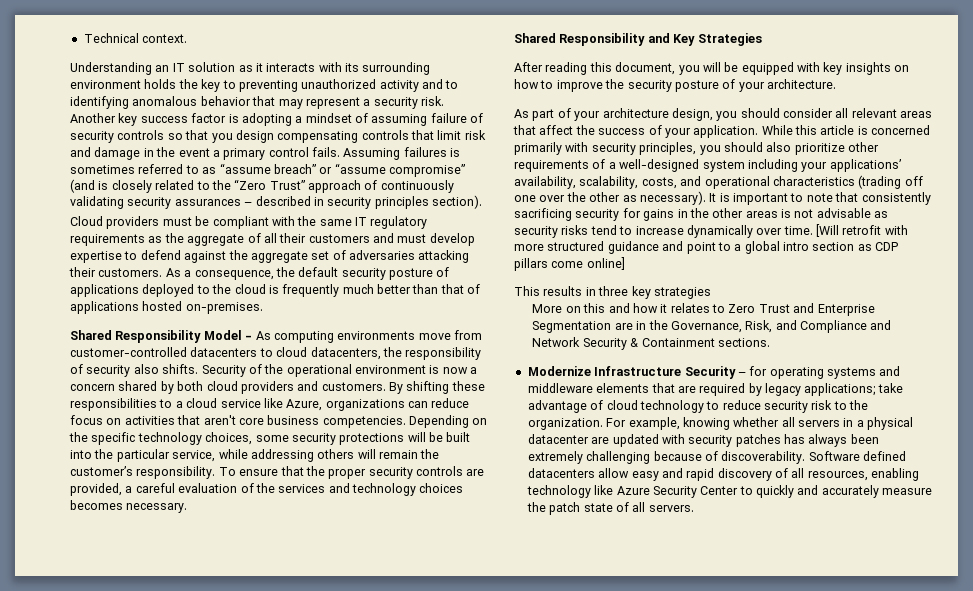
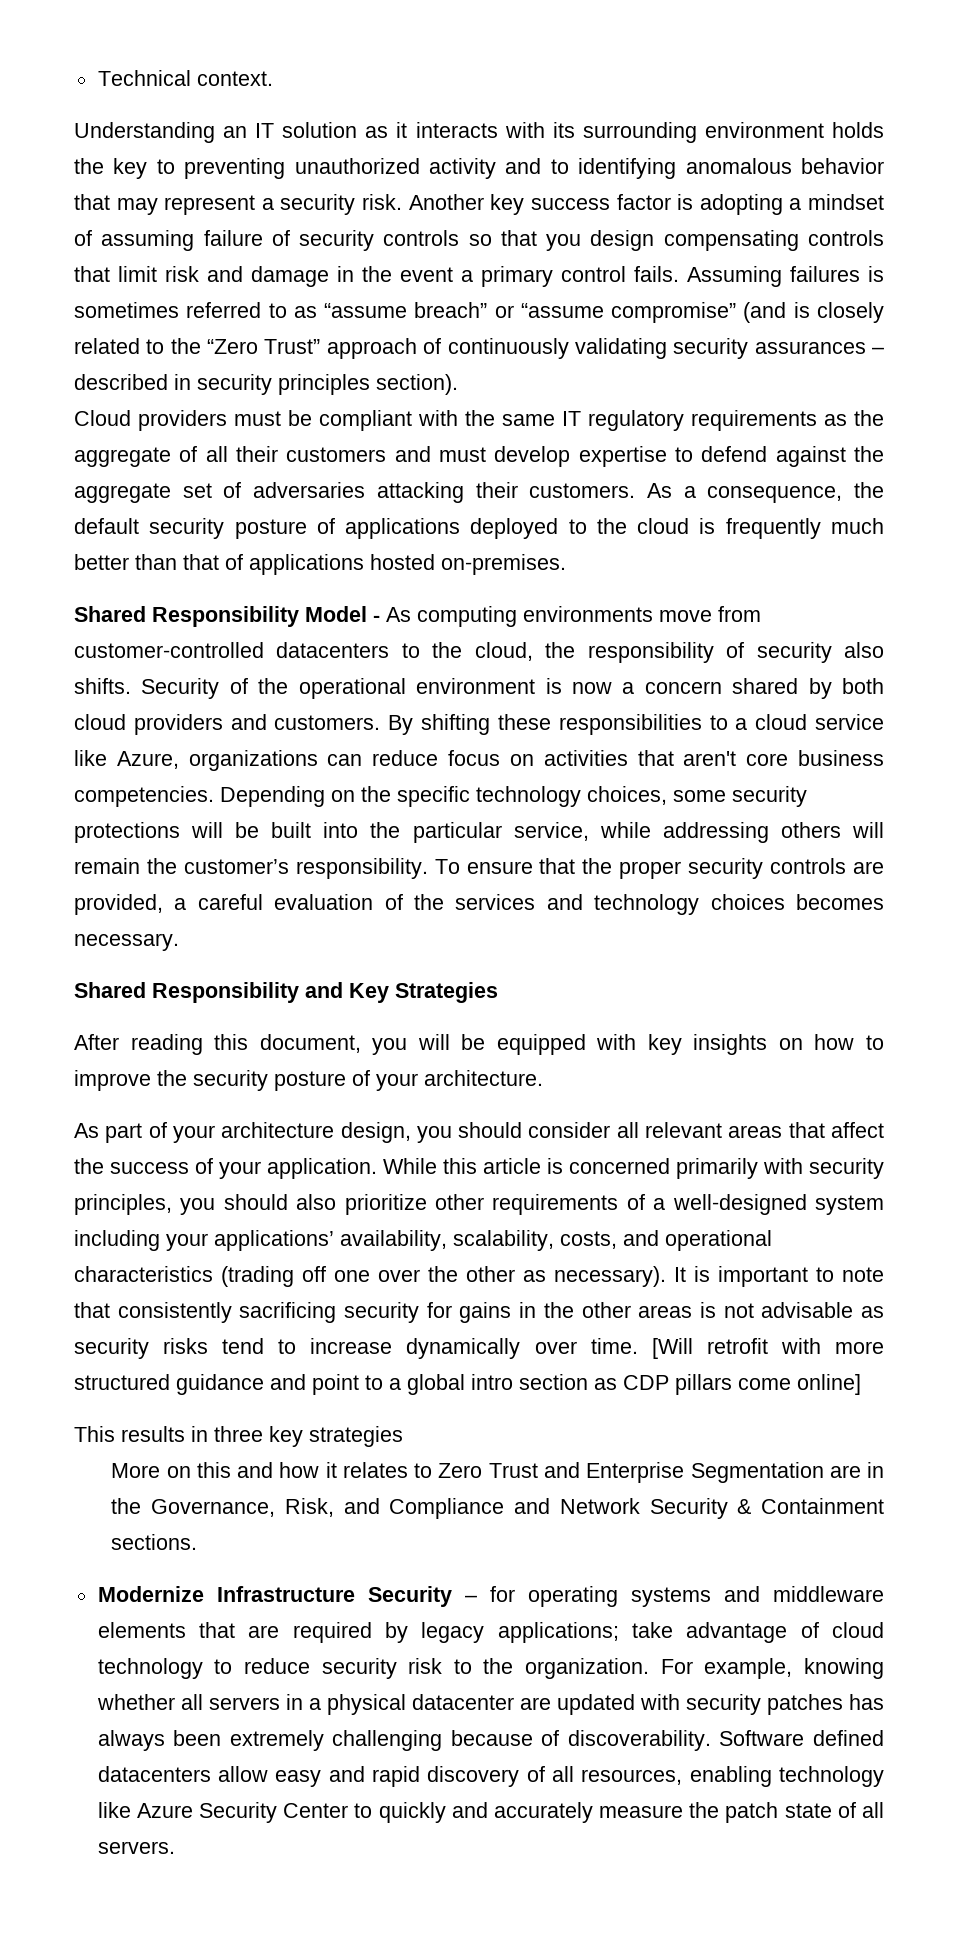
[276,347,381,360] cloud datacenters, -> [432,642,533,661] the cloud,

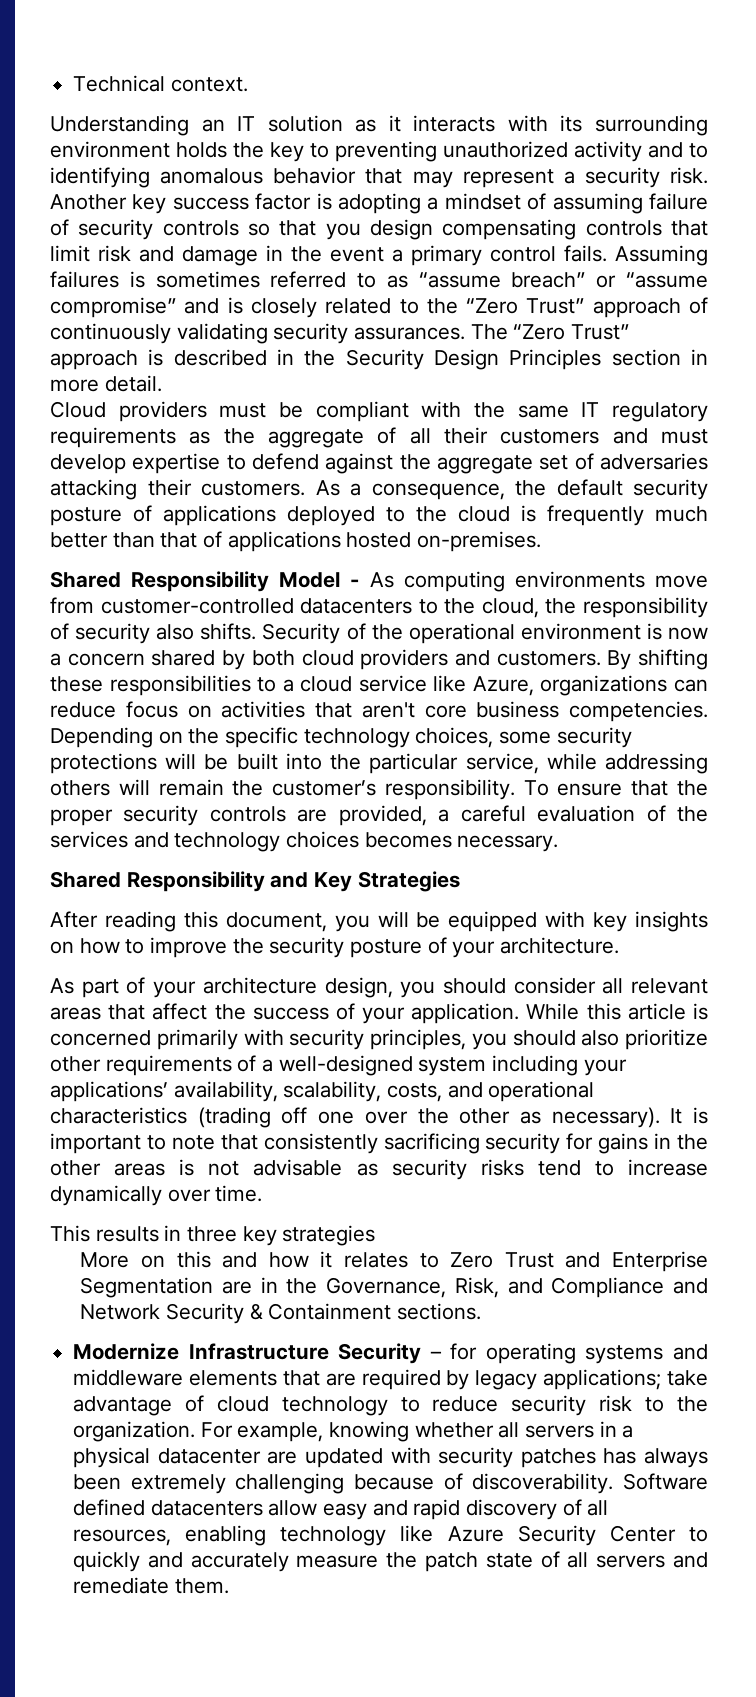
[743,302,787,323] (and -> [184,298,220,314] and
[754,341,885,354] [74,374,458,395] assurances – described in security principles section). -> [354,324,630,340] [50,349,708,370] [50,375,162,392] assurances. The “Zero Trust” approach is described in the Security Design Principles section in more detail.
[651,1338,885,1359] [74,1374,861,1395] [Will retrofit with more structured guidance and point to a global intro section as CDP pillars come online] -> (263, 1193) none
[97,1841,175,1854] servers. -> [596,1552,708,1568] [73,1577,229,1594] servers and remediate them.

